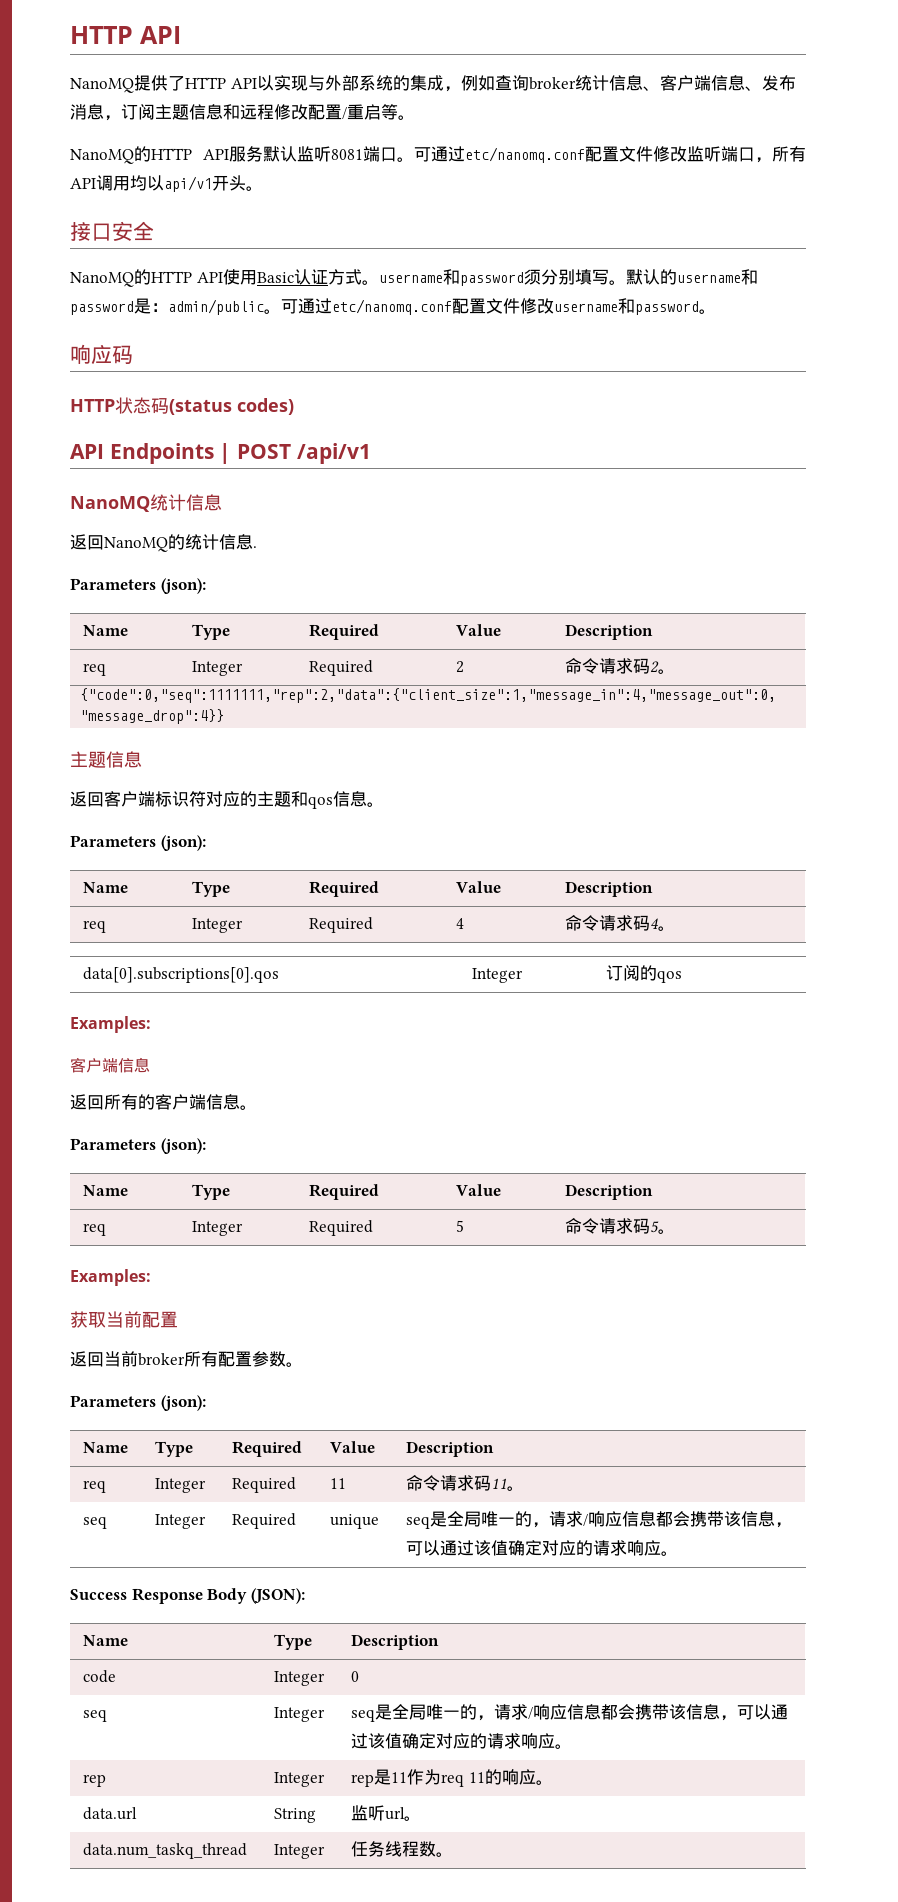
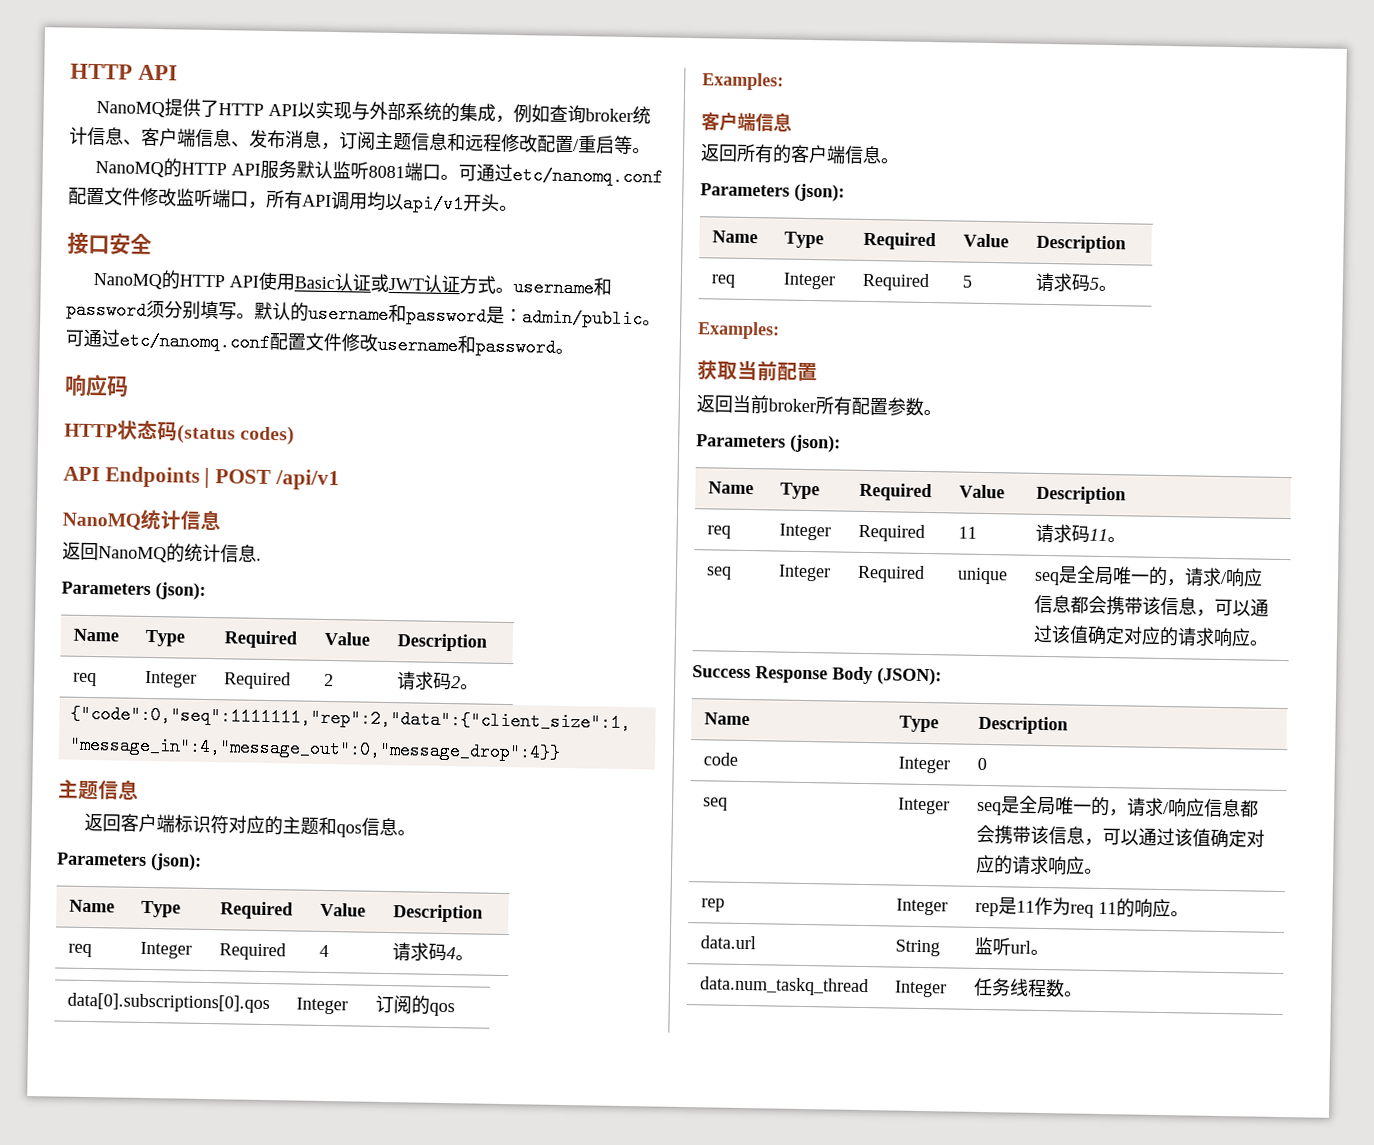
(328, 276) none -> [370,273,461,294] 或JWT认证
[565,658,600,674] 命令 -> (335, 680) none
[565,915,600,931] 命令 -> (330, 951) none
[565,1218,600,1234] 命令 -> (974, 281) none
[406,1475,441,1491] 命令 -> (978, 532) none

